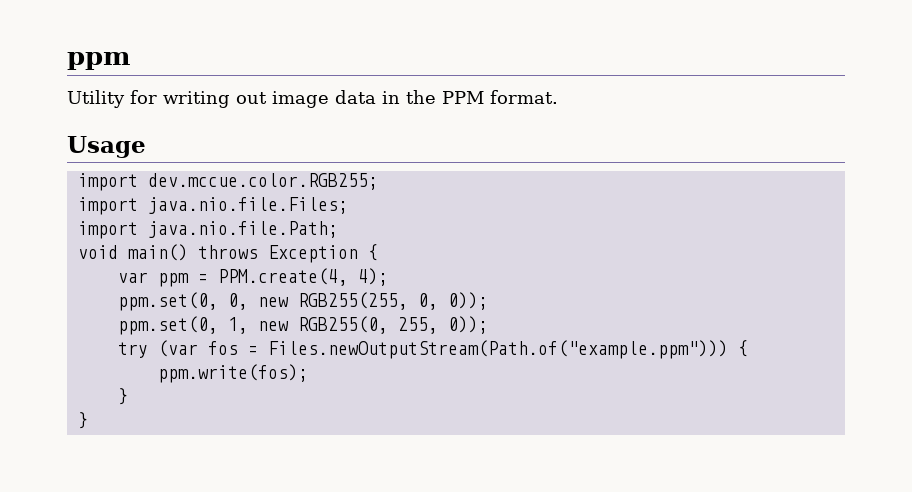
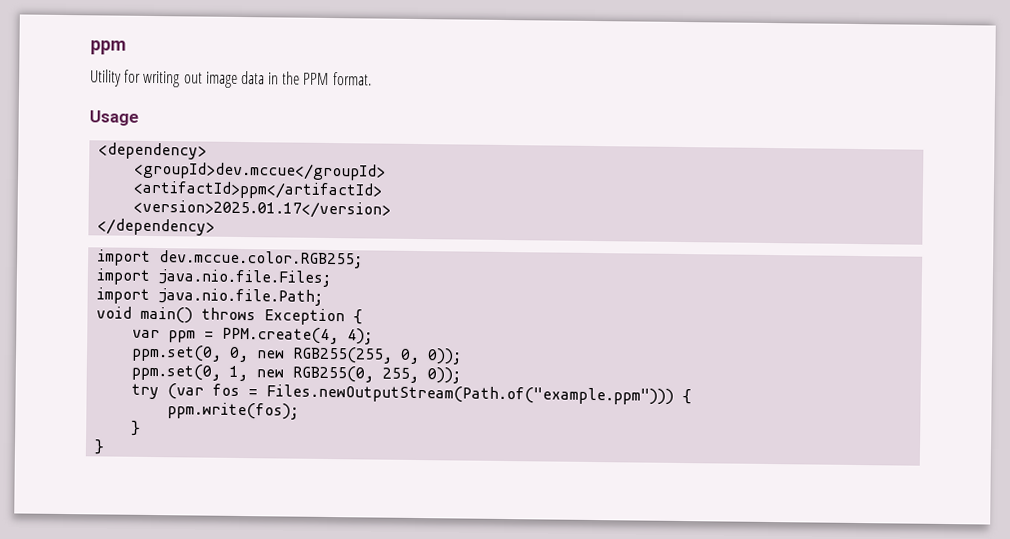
(146, 147) none -> [98,142,208,160] [134,161,387,181] [133,180,383,200] [133,199,392,219] [97,218,216,236] // <dependency> // <groupId>dev.mccue</groupId> // <artifactId>ppm</artifactId> // <version>2025.01.17</version> // </dependency>

